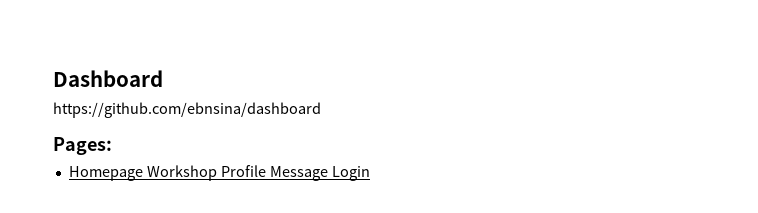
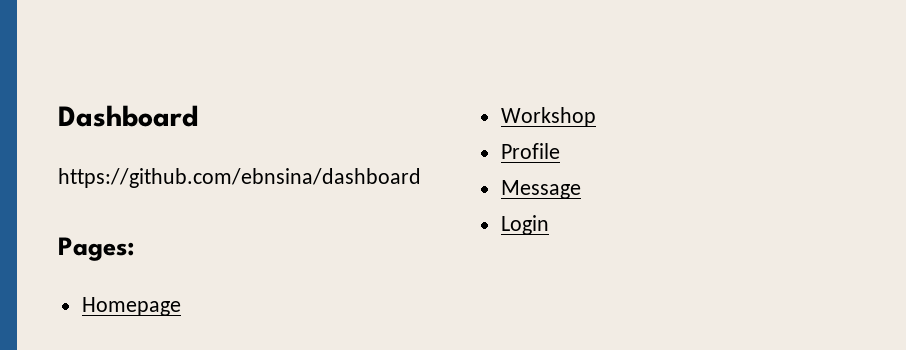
(143, 173) none -> (181, 306) //
(217, 173) none -> (596, 117) //
(266, 171) none -> (560, 151) //
(328, 173) none -> (581, 189) //

